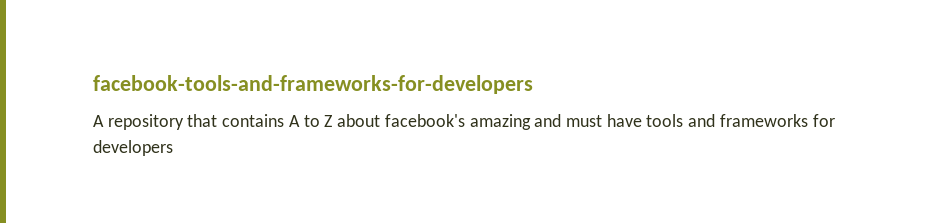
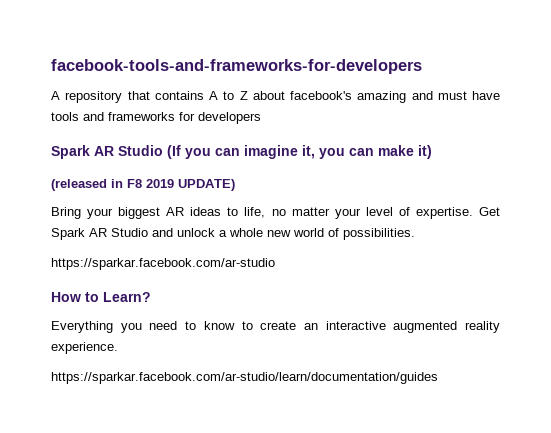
(173, 148) none -> [51,145,432,159] [51,179,235,191] [51,207,500,219] [51,228,415,240] [51,258,275,270] [51,292,151,302] [51,321,500,333] [51,342,118,354] [51,372,438,384] // Spark AR Studio (If you can imagine it, you can make it) // (released in F8 2019 UPDATE) // Bring your biggest AR ideas to life, no matter your level of expertise. Get Spark AR Studio and unlock a whole new world of possibilities. // https://sparkar.facebook.com/ar-studio // How to Learn? // Everything you need to know to create an interactive augmented reality experience. // https://sparkar.facebook.com/ar-studio/learn/documentation/guides

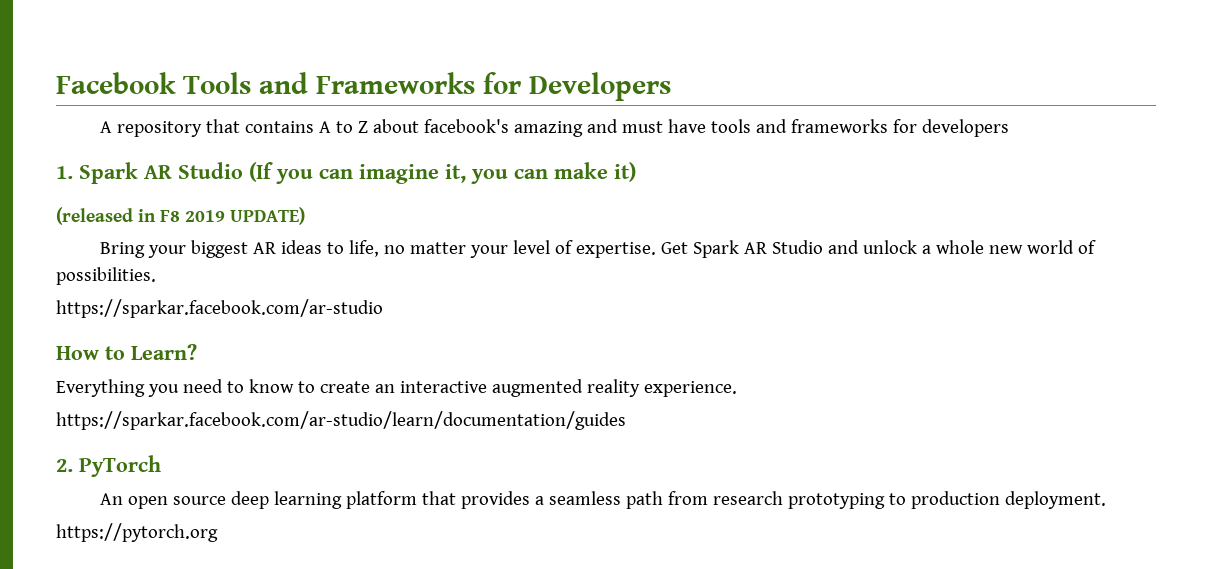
[51,59,422,74] facebook-tools-and-frameworks-for-developers -> [56,72,671,101] Facebook Tools and Frameworks for Developers
(261, 118) none -> [56,166,73,179] 1.
(438, 378) none -> [56,455,161,477] [99,491,1106,509] [56,523,218,542] // 2. PyTorch // An open source deep learning platform that provides a seamless path from research prototyping to production deployment. // https://pytorch.org

